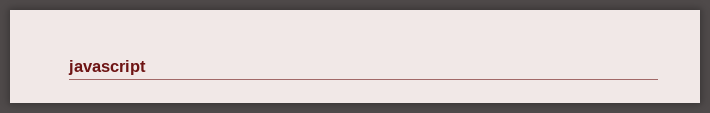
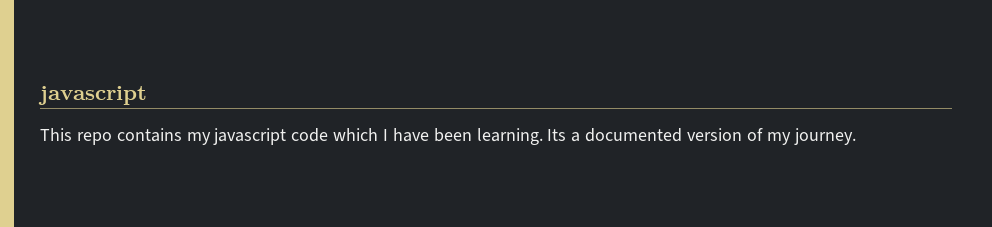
[68,60,146,75] javascript -> [38,86,147,105] [40,128,856,145] javascript // This repo contains my javascript code which I have been learning. Its a documented version of my journey.

